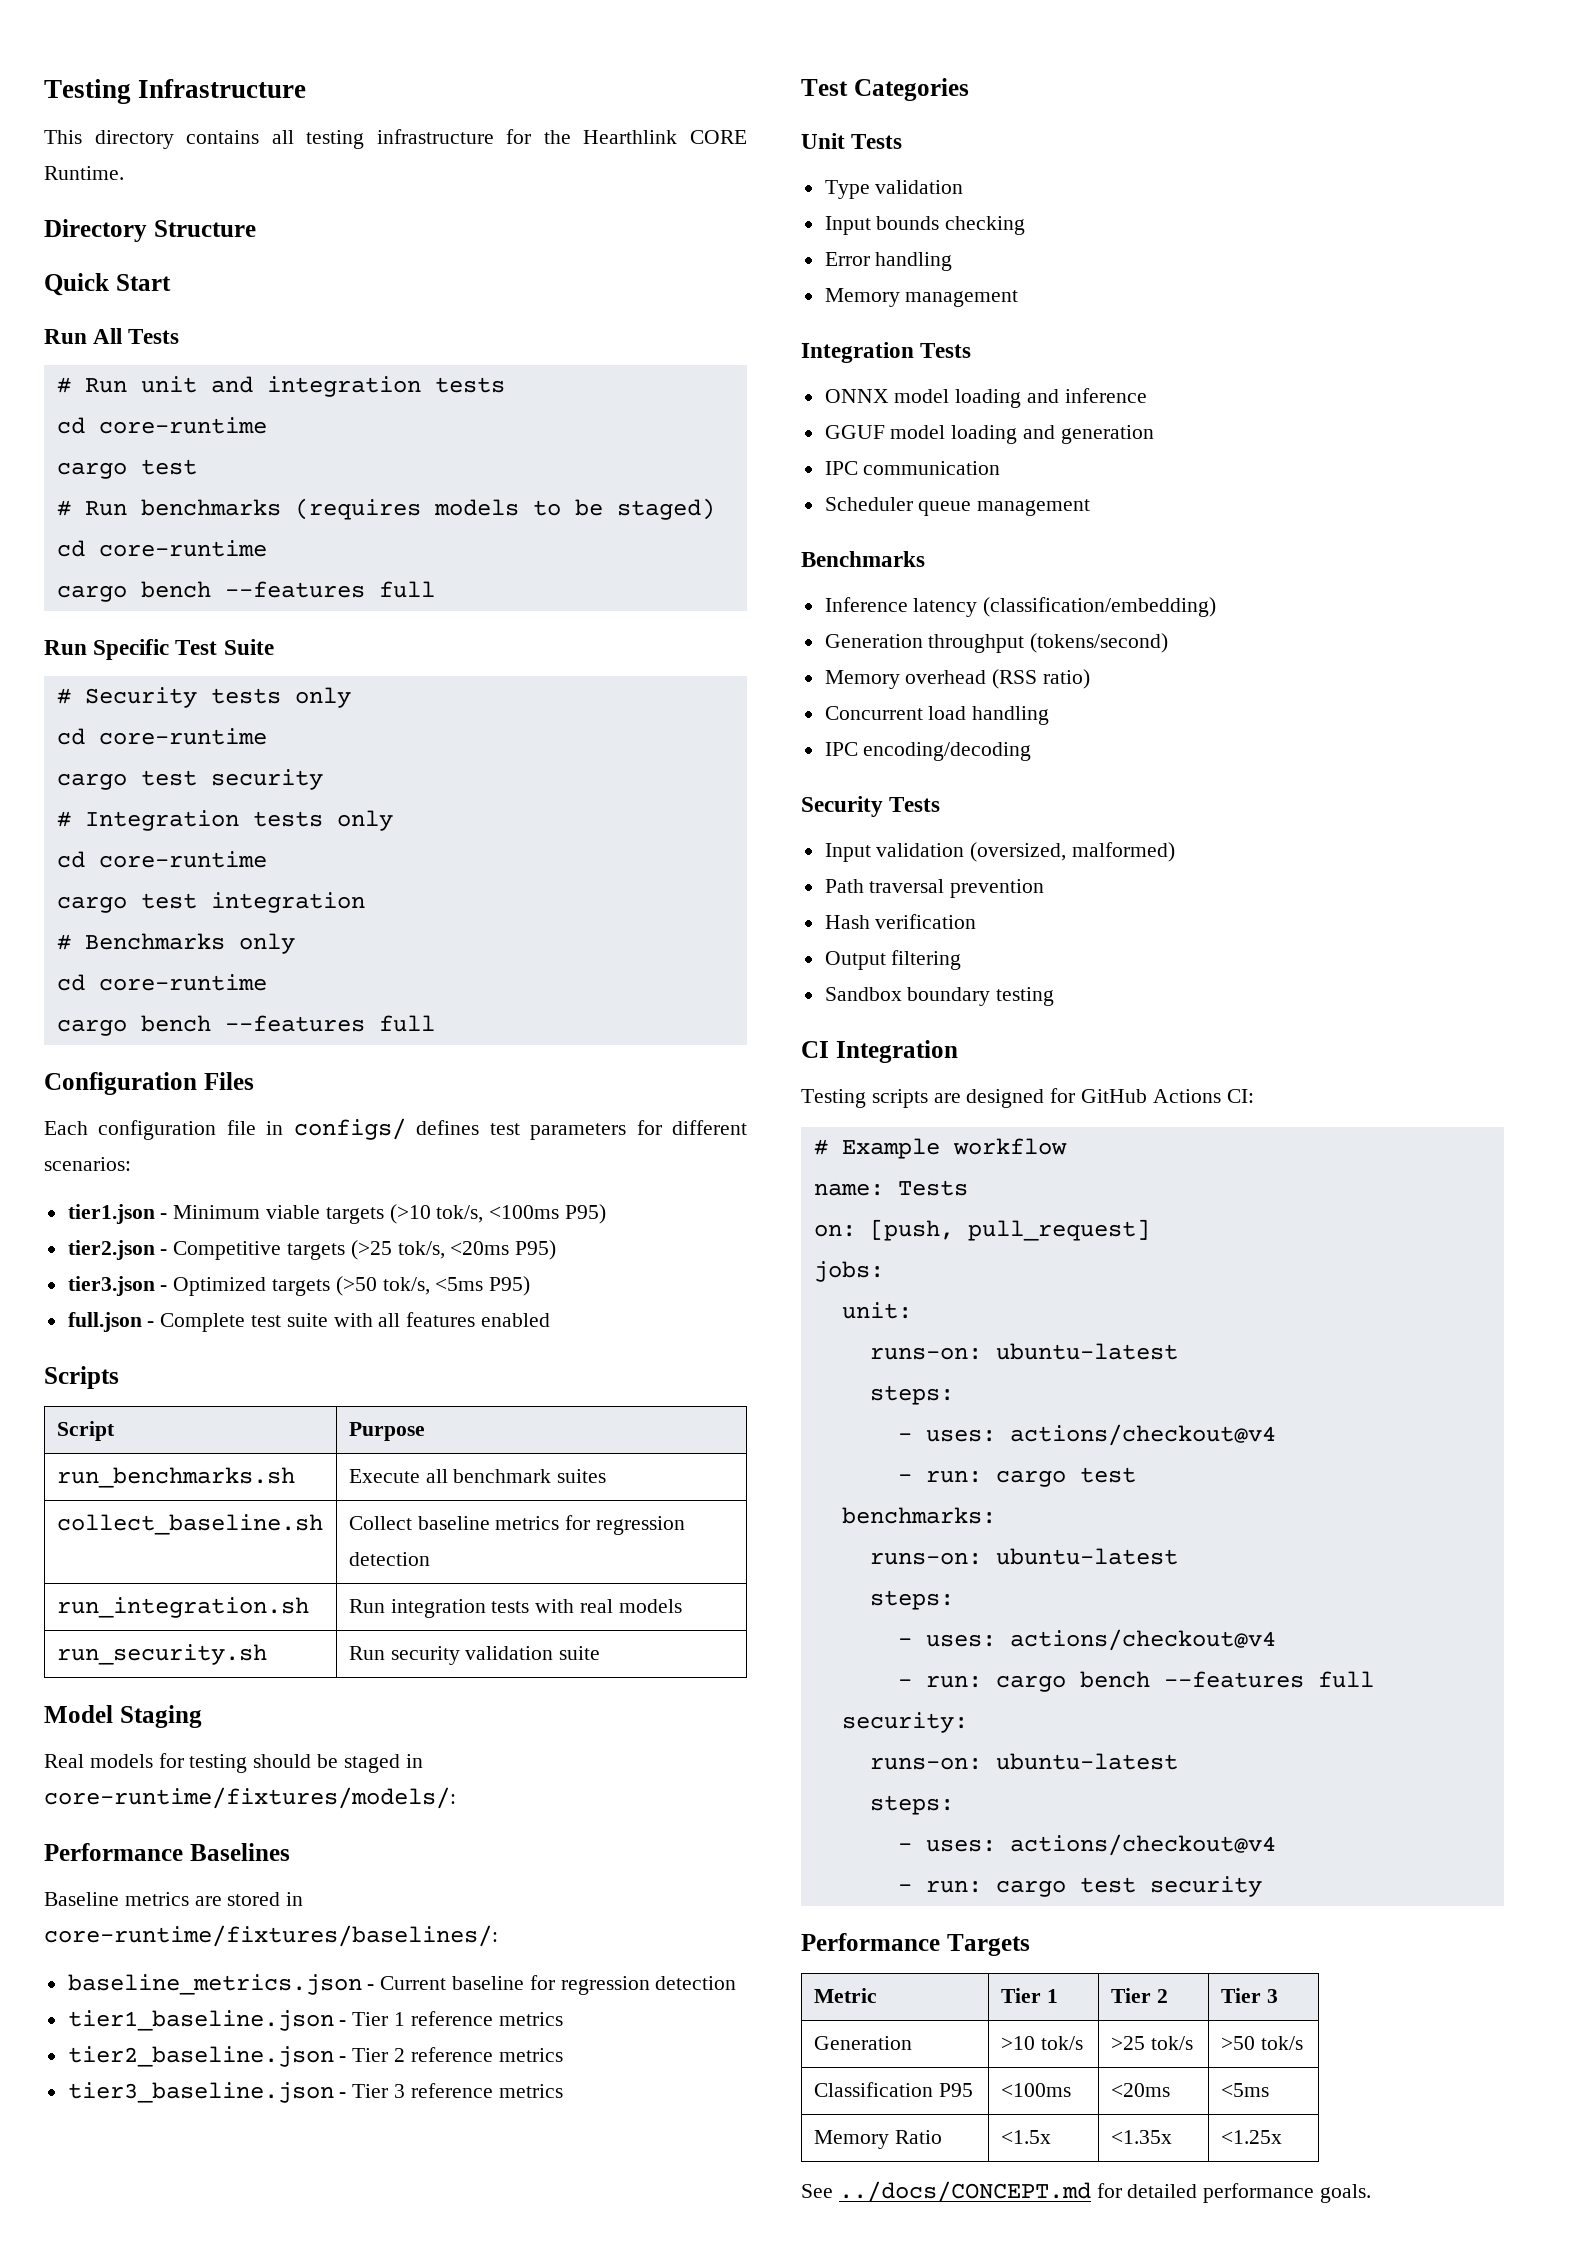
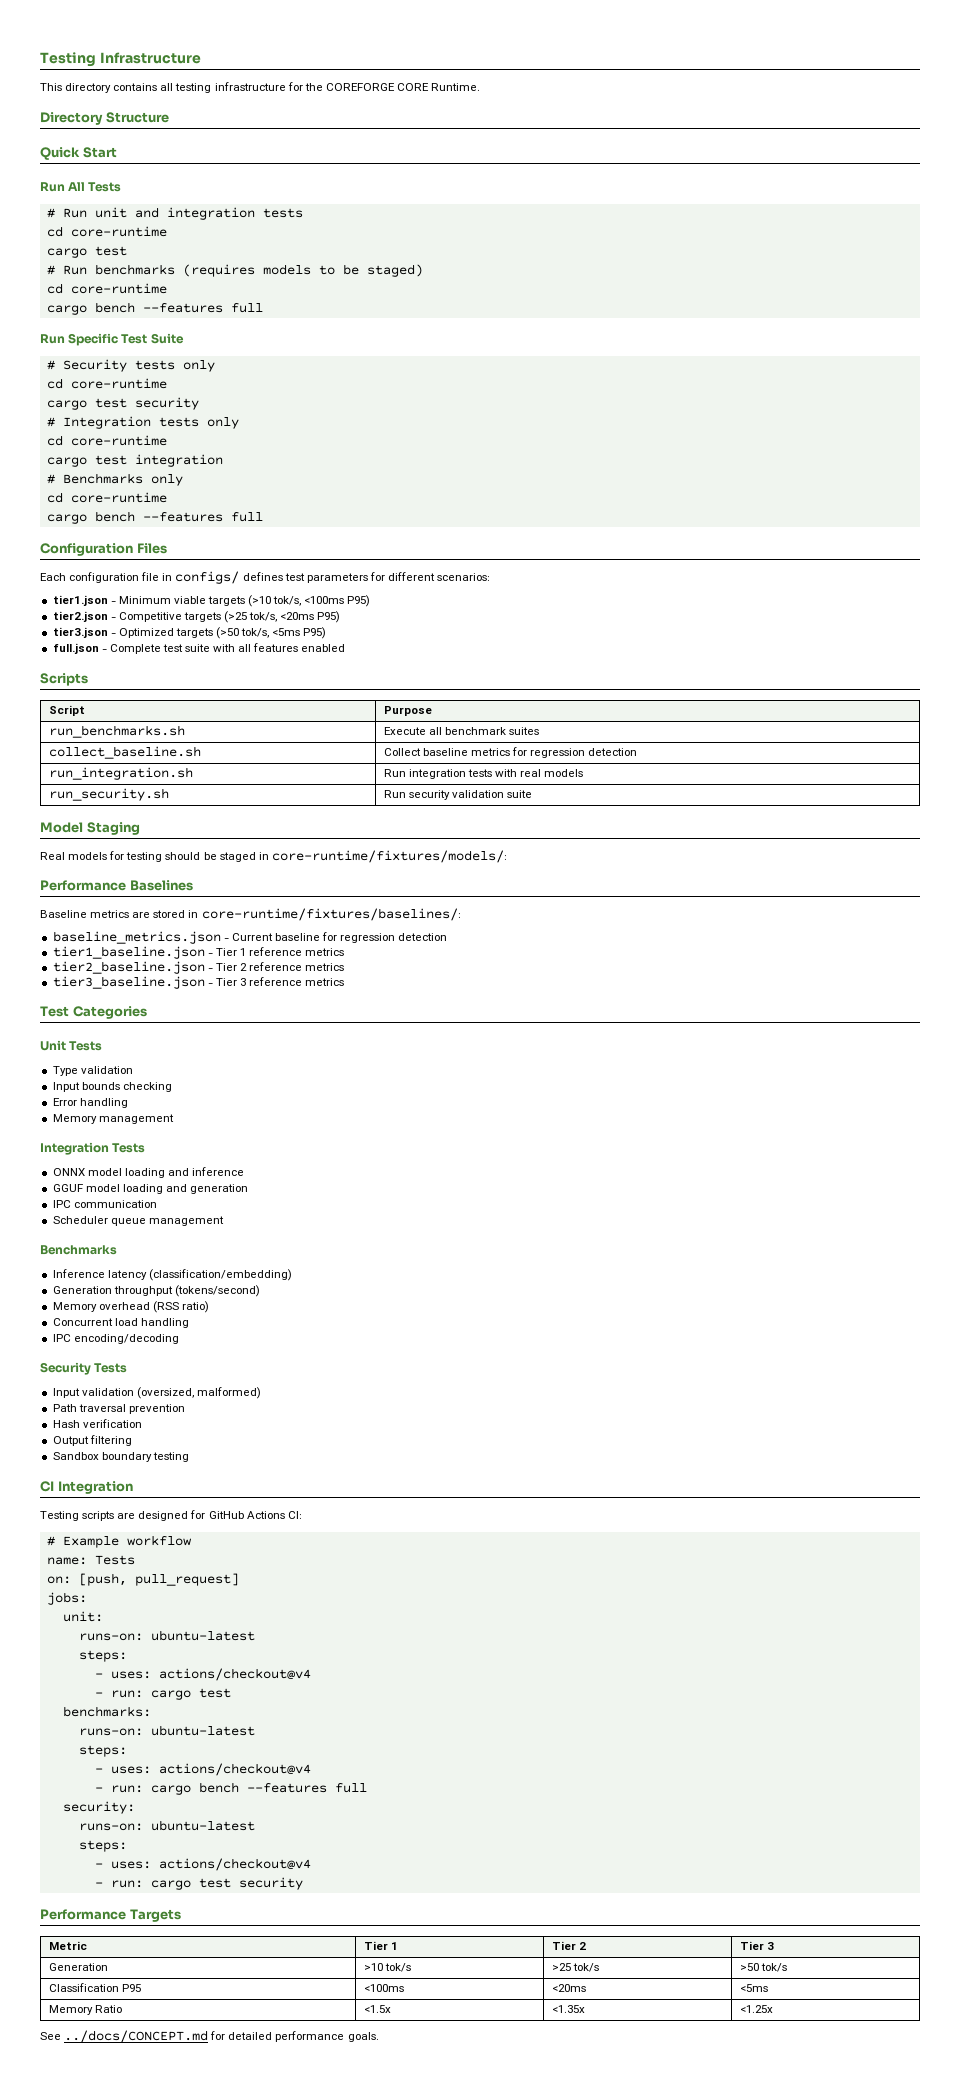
[583,130,678,144] Hearthlink -> [325,83,395,91] COREFORGE

